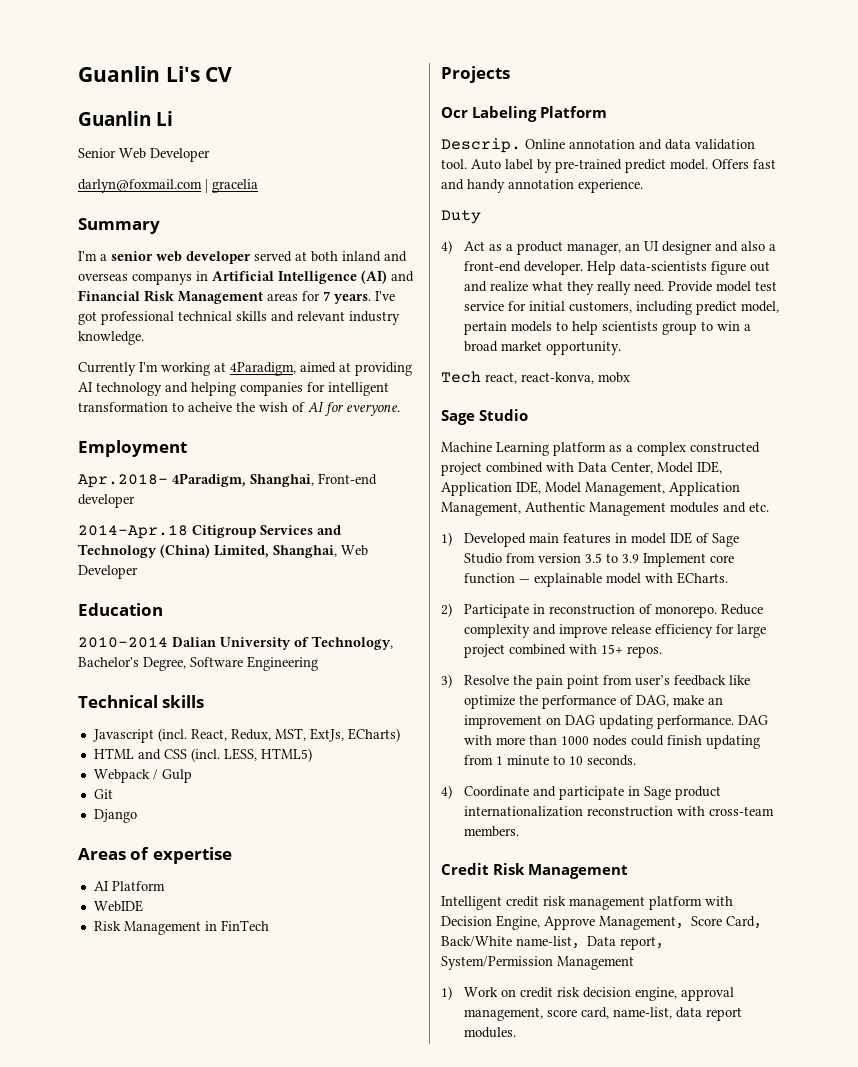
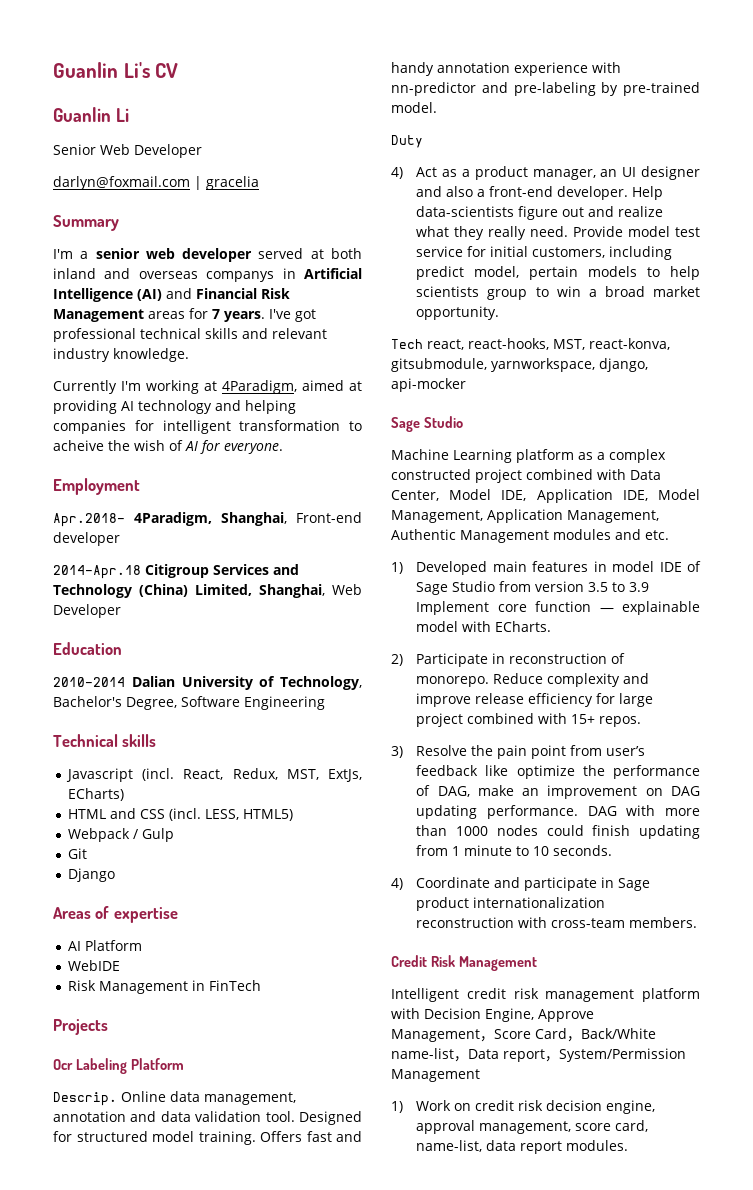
(565, 144) none -> [170,1091,296,1105] data management,
[471,159,708,173] Auto label by pre-trained predict model. -> [299,1111,362,1125] [53,1131,256,1145] Designed for structured model training.
[578,179,643,193] experience. -> [514,62,621,76] [391,82,700,96] [391,102,437,113] experience with nn-predictor and pre-labeling by pre-trained model.
[521,372,630,384] react-konva, mobx -> [468,338,670,350] [391,358,648,372] [391,378,466,392] react-hooks, MST, react-konva, gitsubmodule, yarnworkspace, django, api-mocker

